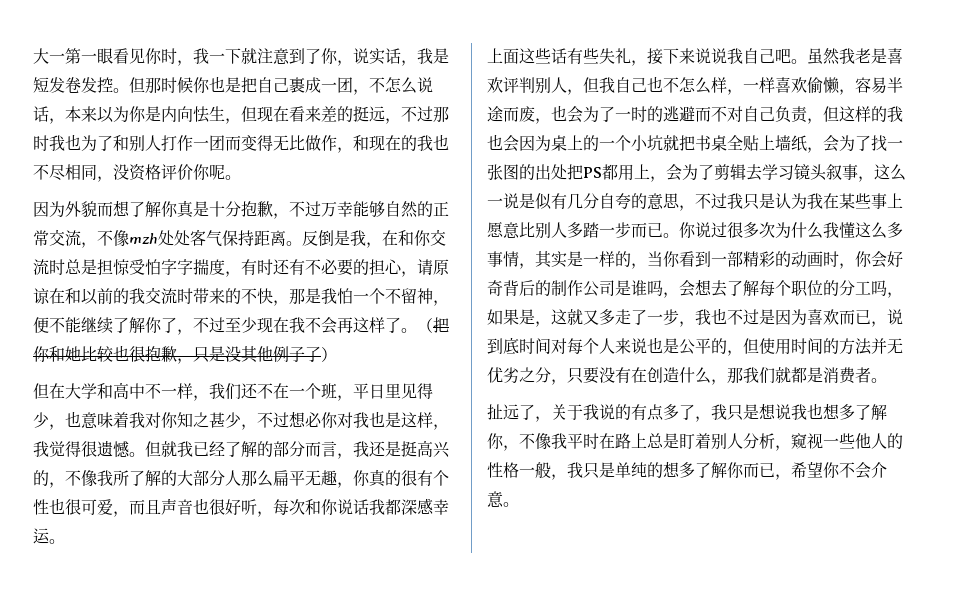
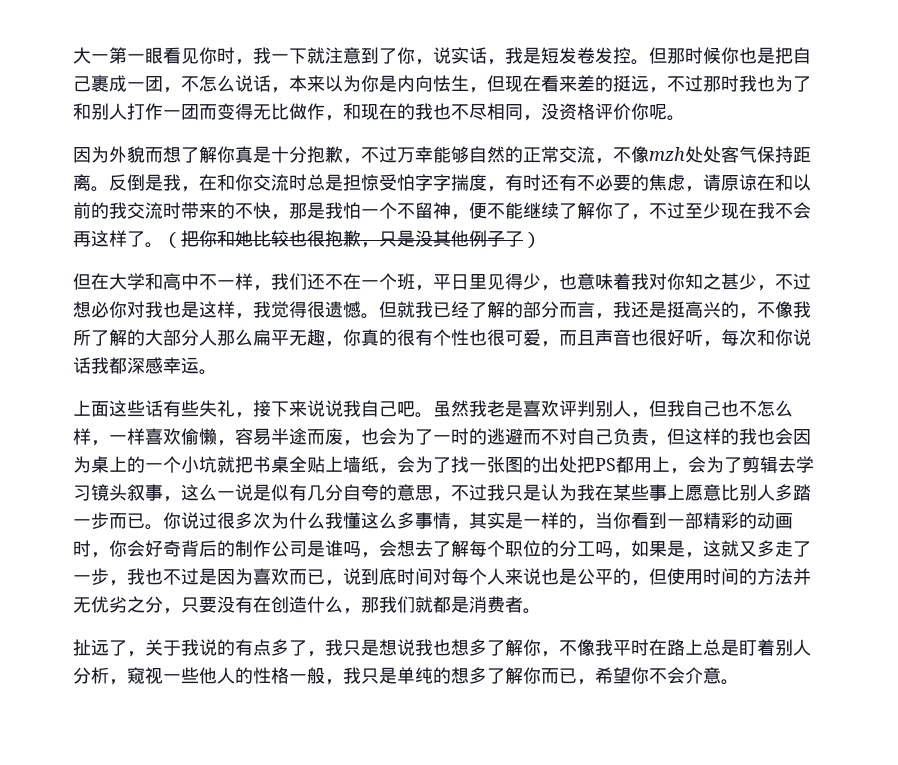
[369,259,402,275] 担心 -> [649,174,685,191] 焦虑

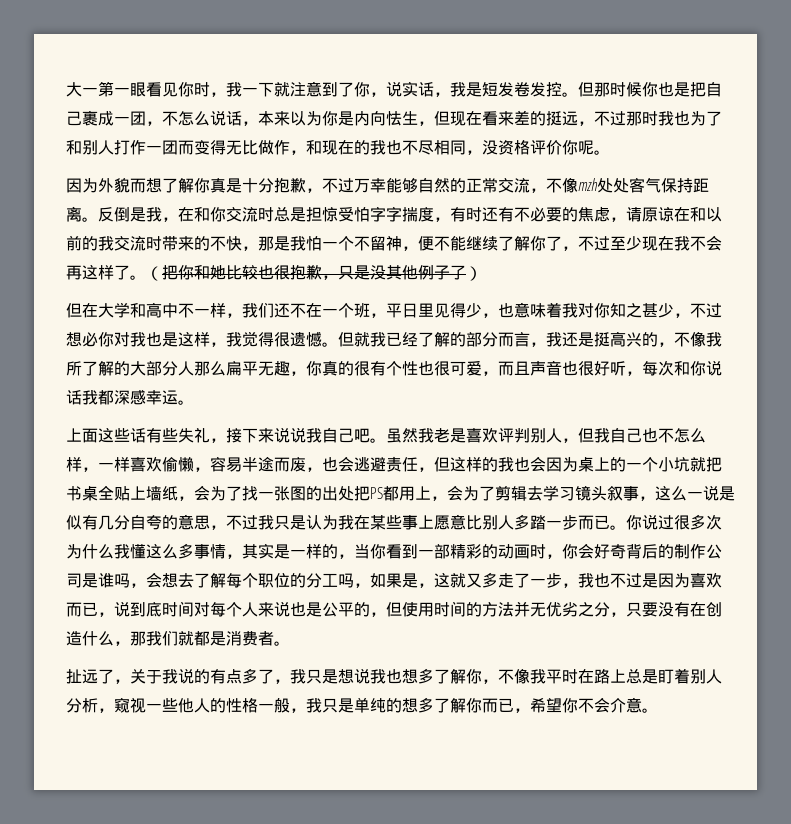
[397,428,649,445] 为了一时的逃避而不对自己负责 -> [354,456,418,472] 逃避责任

